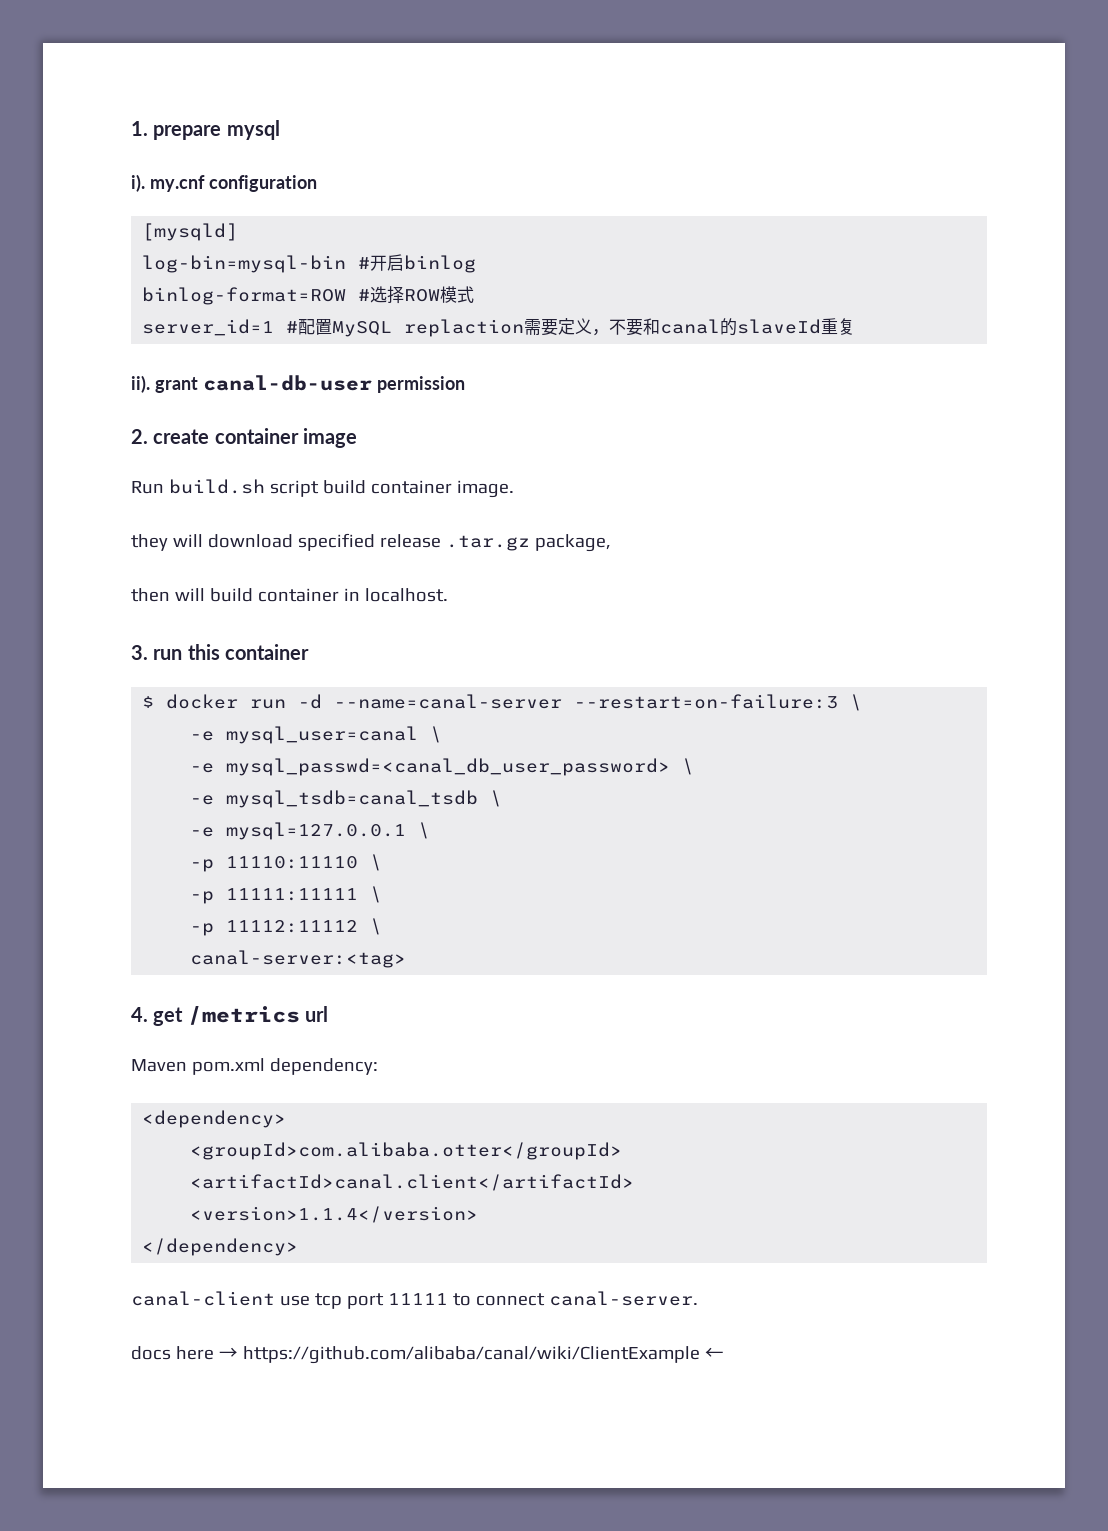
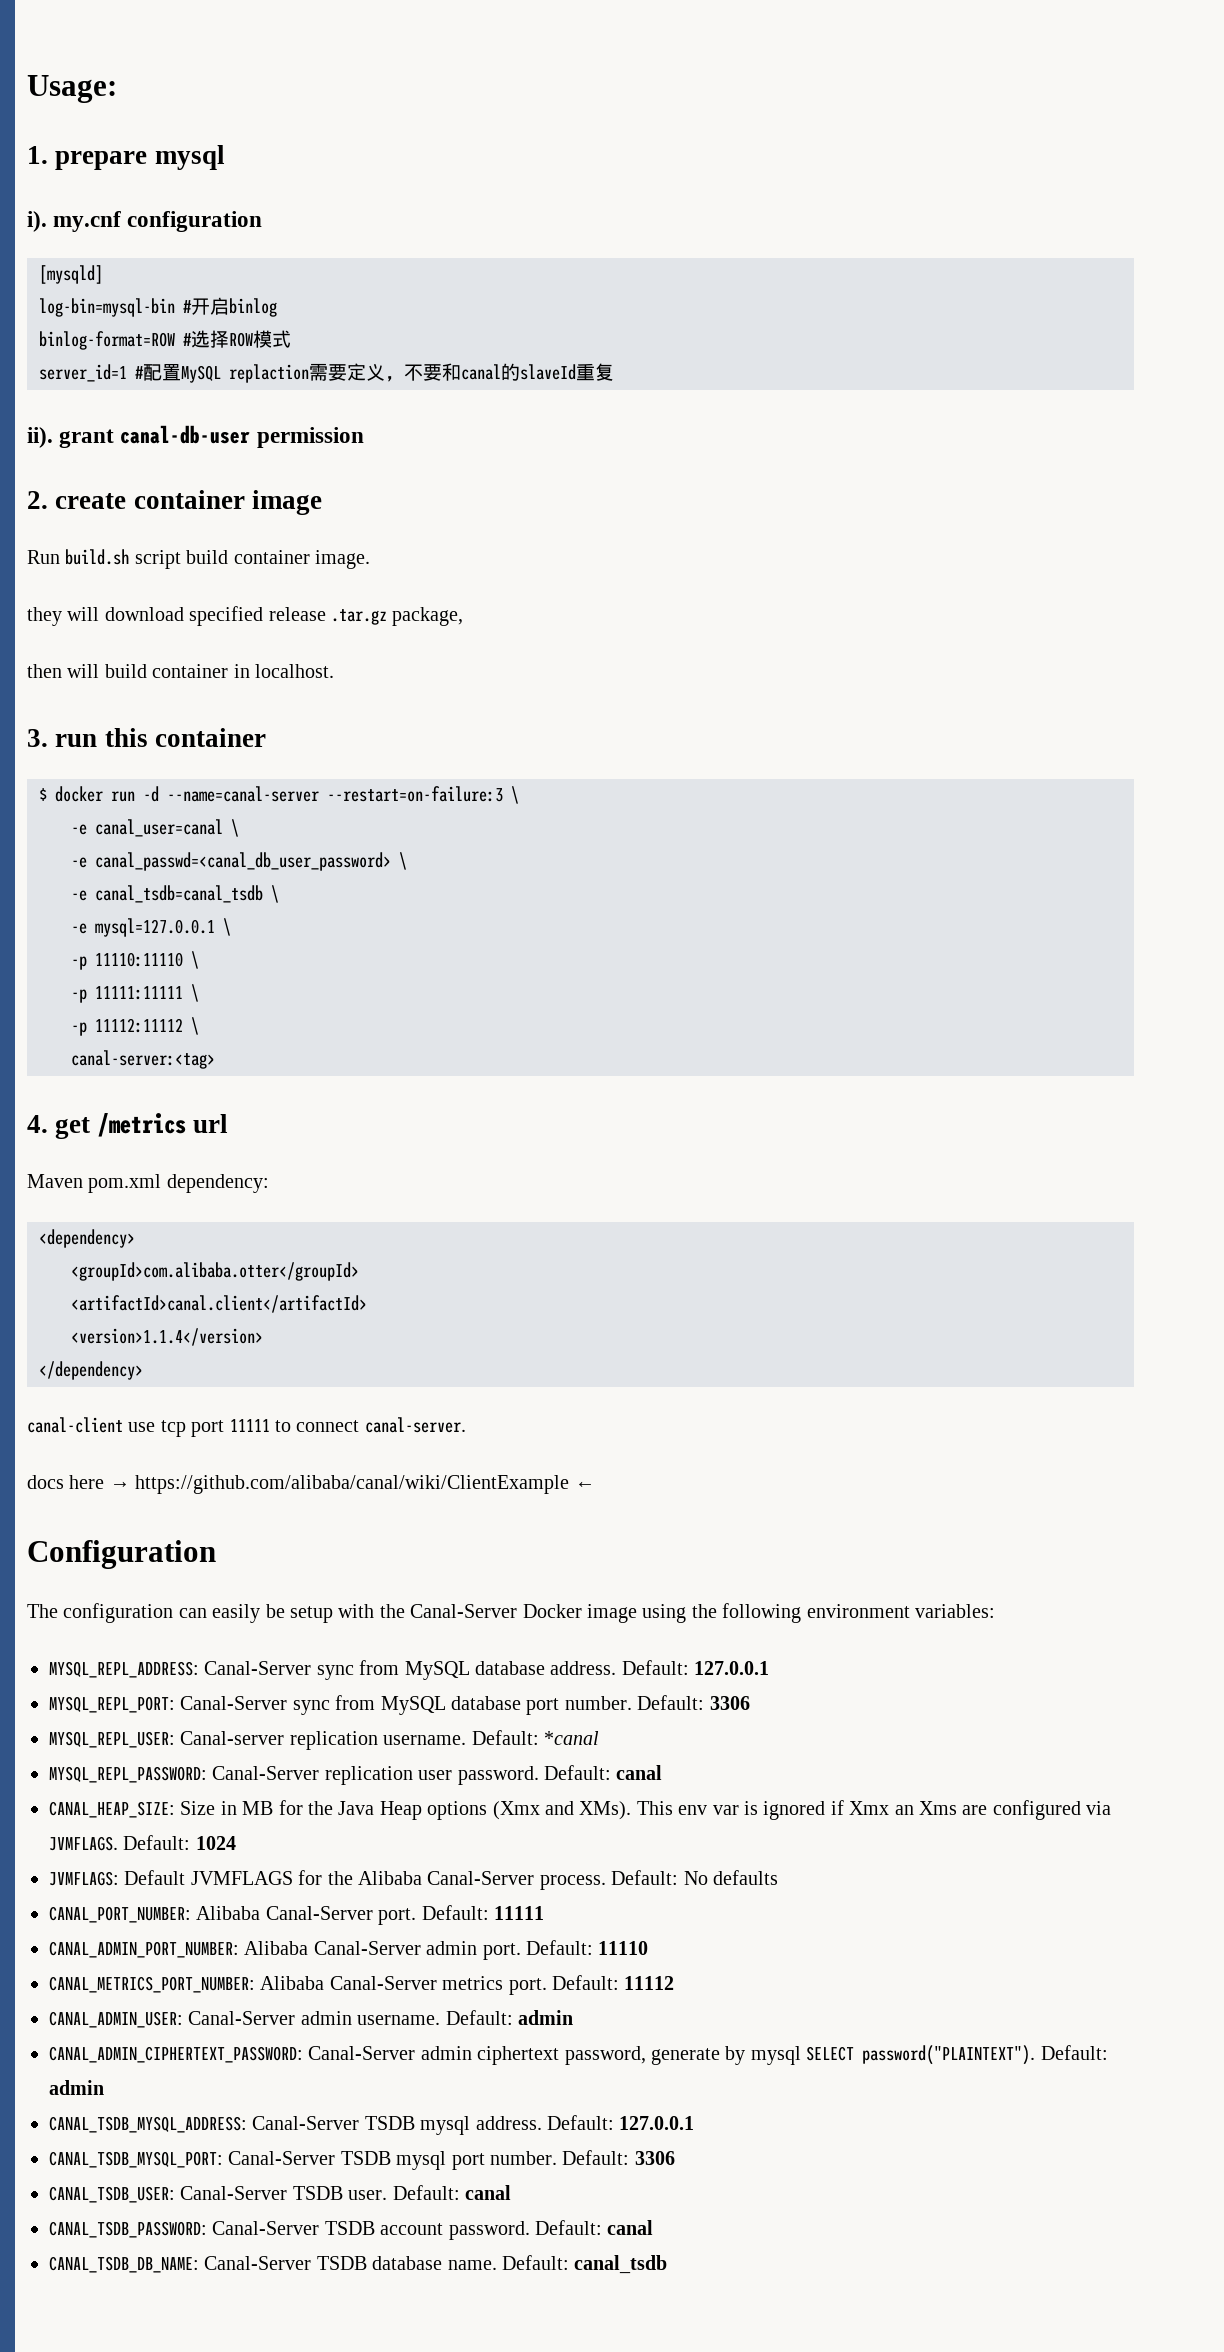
(131, 128) none -> [27,75,117,103] Usage: //
[226,726,443,744] [190,758,695,776] [190,790,479,808] mysql_user=canal \ // -e mysql_passwd=<canal_db_user_password> \ // -e mysql_tsdb=canal_tsdb -> [95,819,239,837] [71,852,407,871] [71,885,263,903] canal_user=canal \ // -e canal_passwd=<canal_db_user_password> \ // -e canal_tsdb=canal_tsdb
(724, 1353) none -> [27,1540,216,1569] [27,1603,995,1623] [49,1660,770,1680] [49,1695,750,1715] [49,1730,599,1750] [49,1765,663,1785] [49,1800,1112,1820] [49,1835,236,1851] [49,1870,778,1890] [49,1905,544,1925] [49,1940,649,1960] [49,1975,675,1995] [49,2010,573,2028] [49,2045,1108,2065] [49,2080,104,2095] [49,2115,695,2135] [49,2150,675,2170] [49,2185,511,2203] [49,2220,654,2240] [49,2255,668,2274] // Configuration // The configuration can easily be setup with the Canal-Server Docker image using the following environment variables: // MYSQL_REPL_ADDRESS: Canal-Server sync from MySQL database address. Default: 127.0.0.1 // MYSQL_REPL_PORT: Canal-Server sync from MySQL database port number. Default: 3306 // MYSQL_REPL_USER: Canal-server replication username. Default: *canal // MYSQL_REPL_PASSWORD: Canal-Server replication user password. Default: canal // CANAL_HEAP_SIZE: Size in MB for the Java Heap options (Xmx and XMs). This env var is ignored if Xmx an Xms are configured via JVMFLAGS. Default: 1024 // JVMFLAGS: Default JVMFLAGS for the Alibaba Canal-Server process. Default: No defaults // CANAL_PORT_NUMBER: Alibaba Canal-Server port. Default: 11111 // CANAL_ADMIN_PORT_NUMBER: Alibaba Canal-Server admin port. Default: 11110 // CANAL_METRICS_PORT_NUMBER: Alibaba Canal-Server metrics port. Default: 11112 // CANAL_ADMIN_USER: Canal-Server admin username. Default: admin // CANAL_ADMIN_CIPHERTEXT_PASSWORD: Canal-Server admin ciphertext password, generate by mysql SELECT password("PLAINTEXT"). Default: admin // CANAL_TSDB_MYSQL_ADDRESS: Canal-Server TSDB mysql address. Default: 127.0.0.1 // CANAL_TSDB_MYSQL_PORT: Canal-Server TSDB mysql port number. Default: 3306 // CANAL_TSDB_USER: Canal-Server TSDB user. Default: canal // CANAL_TSDB_PASSWORD: Canal-Server TSDB account password. Default: canal // CANAL_TSDB_DB_NAME: Canal-Server TSDB database name. Default: canal_tsdb

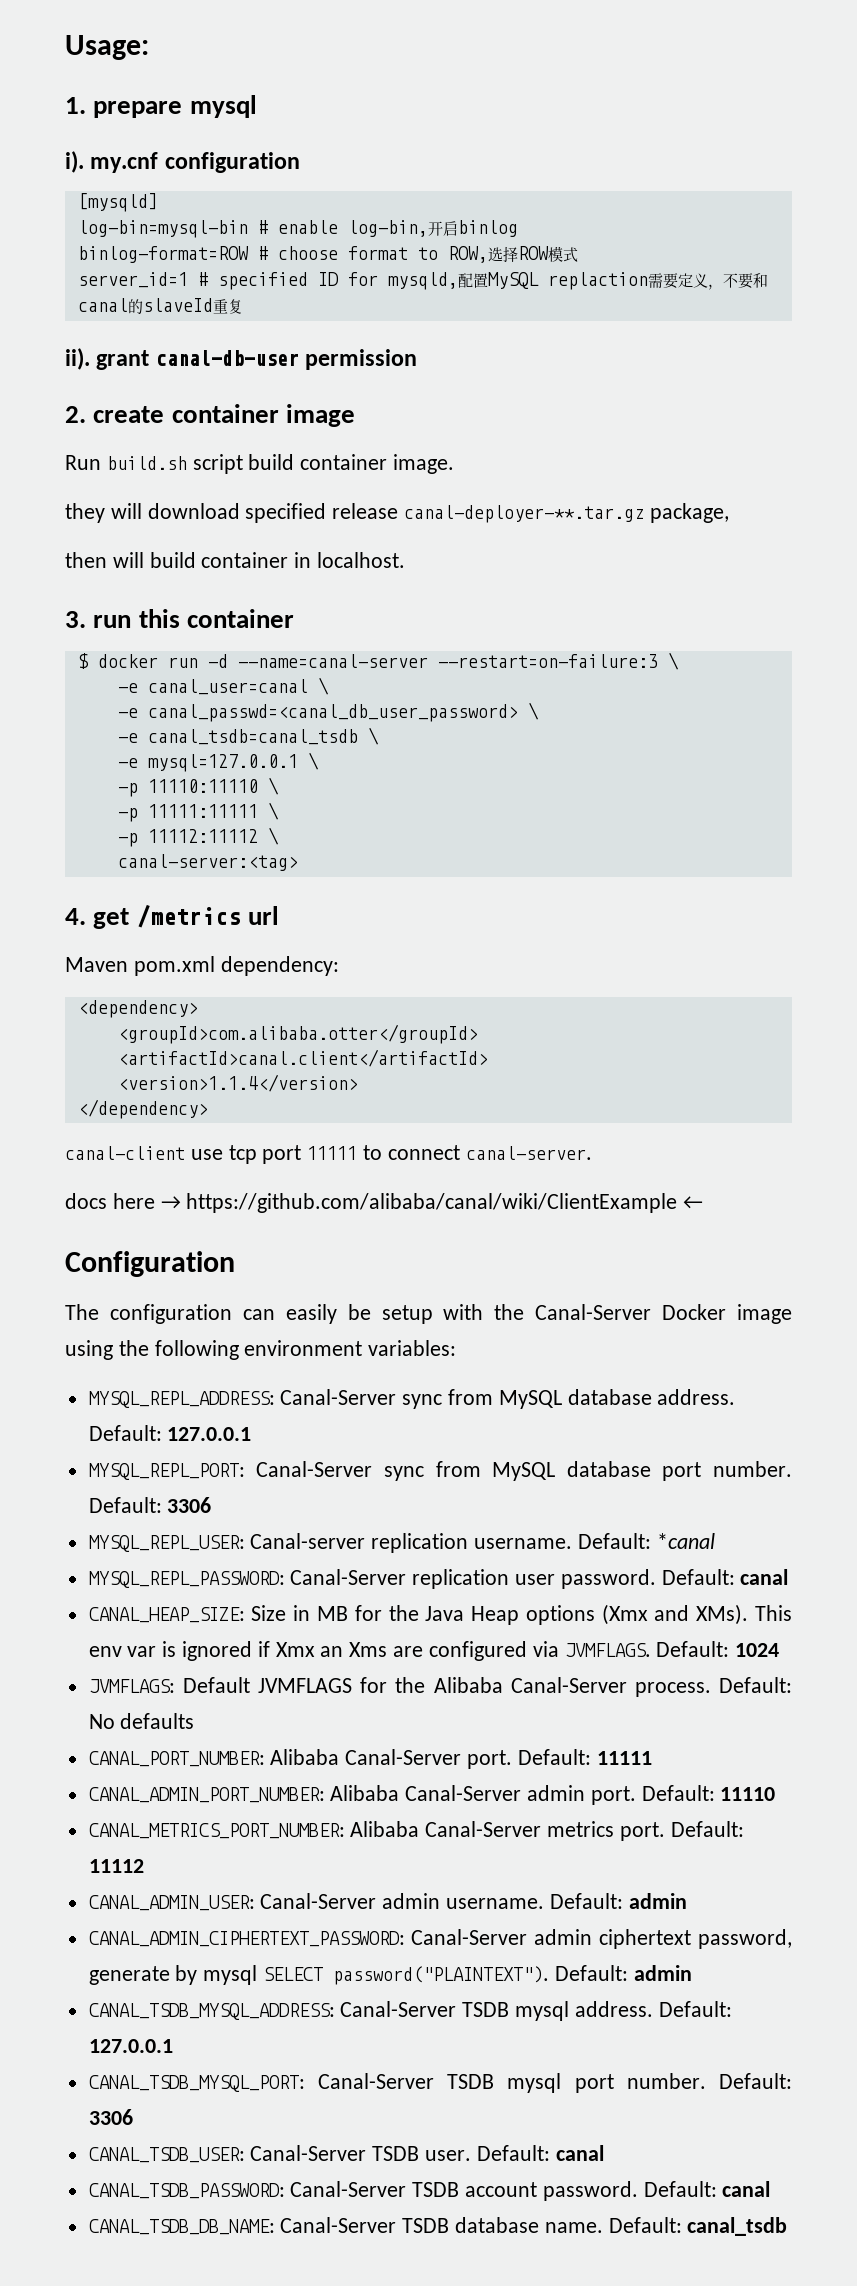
(192, 306) none -> [277,220,428,237] enable log-bin,
(192, 339) none -> [277,246,488,263] choose format to ROW,
(144, 372) none -> [217,272,458,290] specified ID for mysqld,
[331,609,387,625] .tar.gz -> [404,505,645,523] canal-deployer-**.tar.gz

